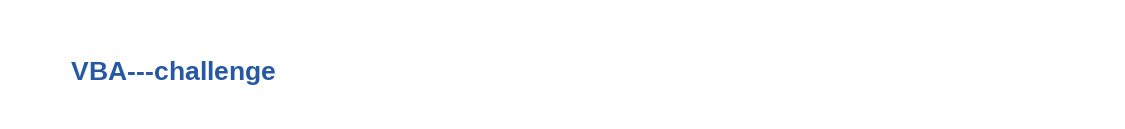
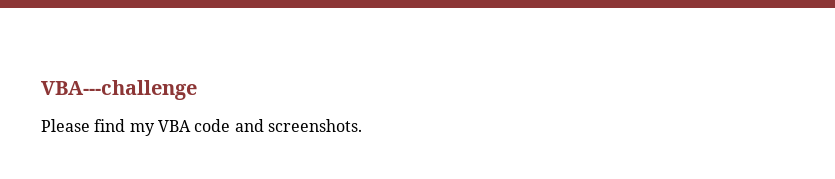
(276, 73) none -> [41,119,362,136] // Please find my VBA code and screenshots.

